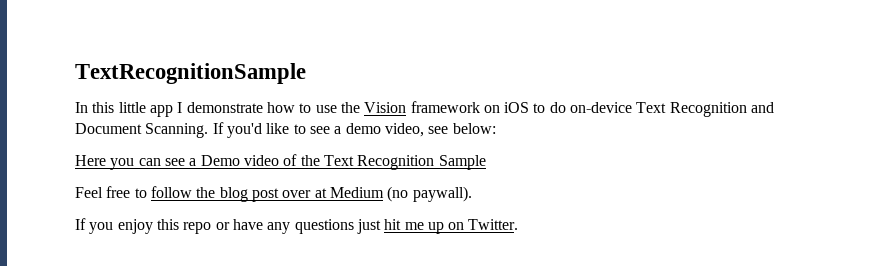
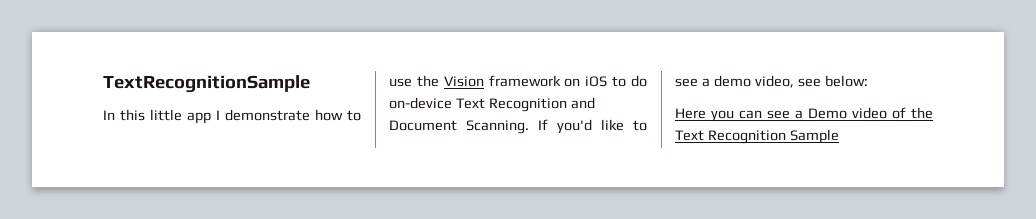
[75,186,472,202] [75,218,519,234] // Feel free to follow the blog post over at Medium (no paywall). // If you enjoy this repo or have any questions just hit me up on Twitter. -> (839, 136) none

